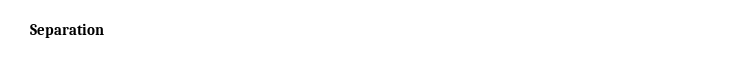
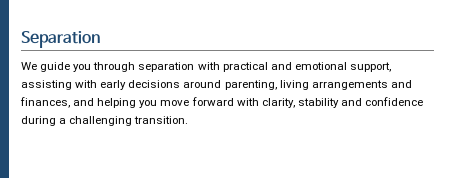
(104, 30) none -> [21,62,391,72] [21,80,412,90] [20,97,424,108] [21,116,189,126] // We guide you through separation with practical and emotional support, assisting with early decisions around parenting, living arrangements and finances, and helping you move forward with clarity, stability and confidence during a challenging transition.

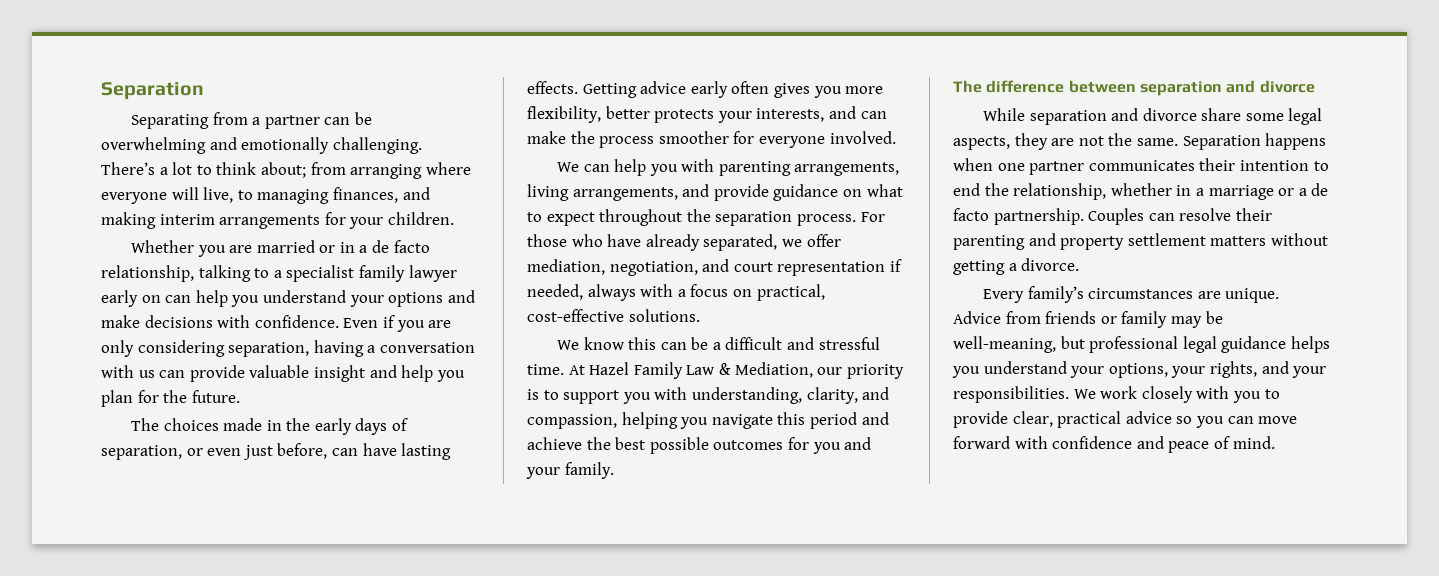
[21,62,391,72] [21,80,412,90] [20,97,424,108] [21,116,189,126] We guide you through separation with practical and emotional support, assisting with early decisions around parenting, living arrangements and finances, and helping you move forward with clarity, stability and confidence during a challenging transition. -> [130,112,372,129] [101,137,422,154] [101,162,471,179] [101,187,430,204] [101,212,454,229] [130,240,430,257] [101,265,457,282] [101,290,475,307] [101,315,452,332] [101,340,475,357] [101,365,465,382] [101,390,240,407] [130,418,409,435] [101,443,452,460] [527,81,884,98] [527,106,887,123] [527,131,896,148] [556,159,900,176] [527,184,903,201] [527,209,885,226] [527,234,841,251] [527,259,902,276] [527,284,825,301] [527,309,700,322] [556,337,880,350] [527,362,904,379] [527,387,890,404] [527,412,889,429] [527,437,872,454] [526,462,614,479] [953,80,1315,96] [982,108,1323,125] [953,133,1327,150] [953,158,1329,175] [953,183,1329,200] [953,208,1272,225] [953,233,1328,250] [953,258,1080,275] [982,286,1280,303] [953,311,1223,328] [953,336,1330,353] [952,361,1327,378] [953,386,1280,403] [953,411,1298,428] [953,436,1275,453] Separating from a partner can be overwhelming and emotionally challenging. There’s a lot to think about; from arranging where everyone will live, to managing finances, and making interim arrangements for your children. // Whether you are married or in a de facto relationship, talking to a specialist family lawyer early on can help you understand your options and make decisions with confidence. Even if you are only considering separation, having a conversation with us can provide valuable insight and help you plan for the future. // The choices made in the early days of separation, or even just before, can have lasting effects. Getting advice early often gives you more flexibility, better protects your interests, and can make the process smoother for everyone involved. // We can help you with parenting arrangements, living arrangements, and provide guidance on what to expect throughout the separation process. For those who have already separated, we offer mediation, negotiation, and court representation if needed, always with a focus on practical, cost-effective solutions. // We know this can be a difficult and stressful time. At Hazel Family Law & Mediation, our priority is to support you with understanding, clarity, and compassion, helping you navigate this period and achieve the best possible outcomes for you and your family. // The difference between separation and divorce // While separation and divorce share some legal aspects, they are not the same. Separation happens when one partner communicates their intention to end the relationship, whether in a marriage or a de facto partnership. Couples can resolve their parenting and property settlement matters without getting a divorce. // Every family’s circumstances are unique. Advice from friends or family may be well-meaning, but professional legal guidance helps you understand your options, your rights, and your responsibilities. We work closely with you to provide clear, practical advice so you can move forward with confidence and peace of mind.

